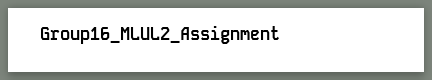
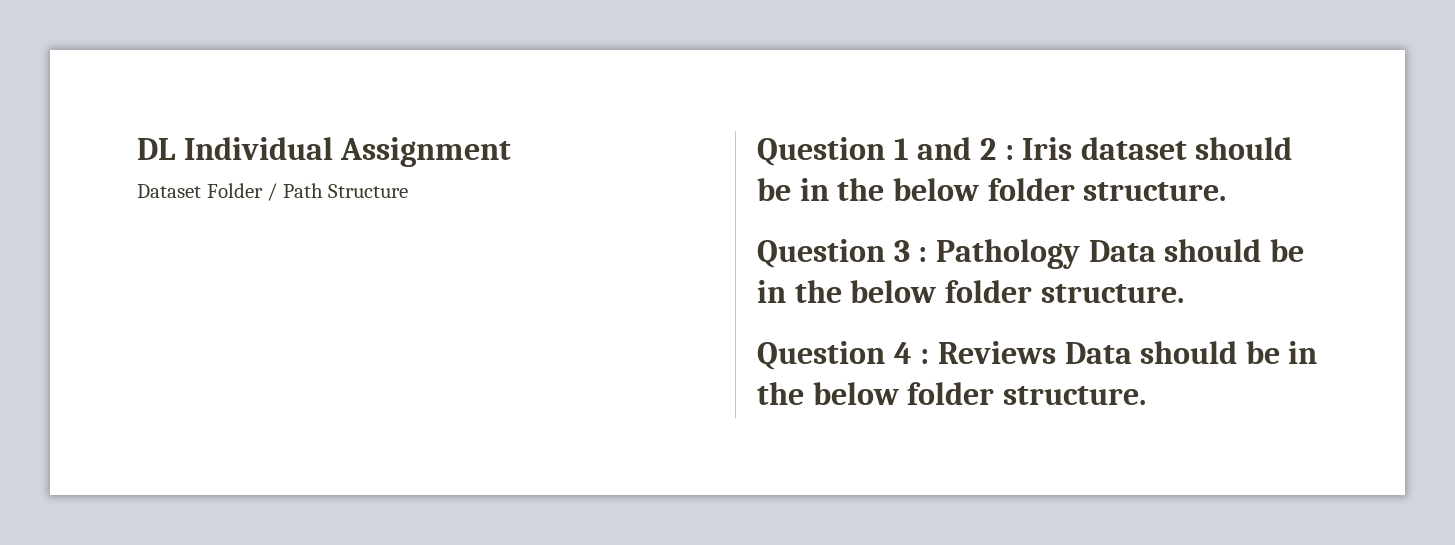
[40,25,280,44] Group16_MLUL2_Assignment -> [137,137,512,167] [137,183,409,201] [757,137,1293,166] [757,178,1227,201] [757,239,1304,269] [757,280,1184,303] [757,341,1318,370] [757,382,1146,405] DL Individual Assignment // Dataset Folder / Path Structure // Question 1 and 2 : Iris dataset should be in the below folder structure. // Question 3 : Pathology Data should be in the below folder structure. // Question 4 : Reviews Data should be in the below folder structure.

